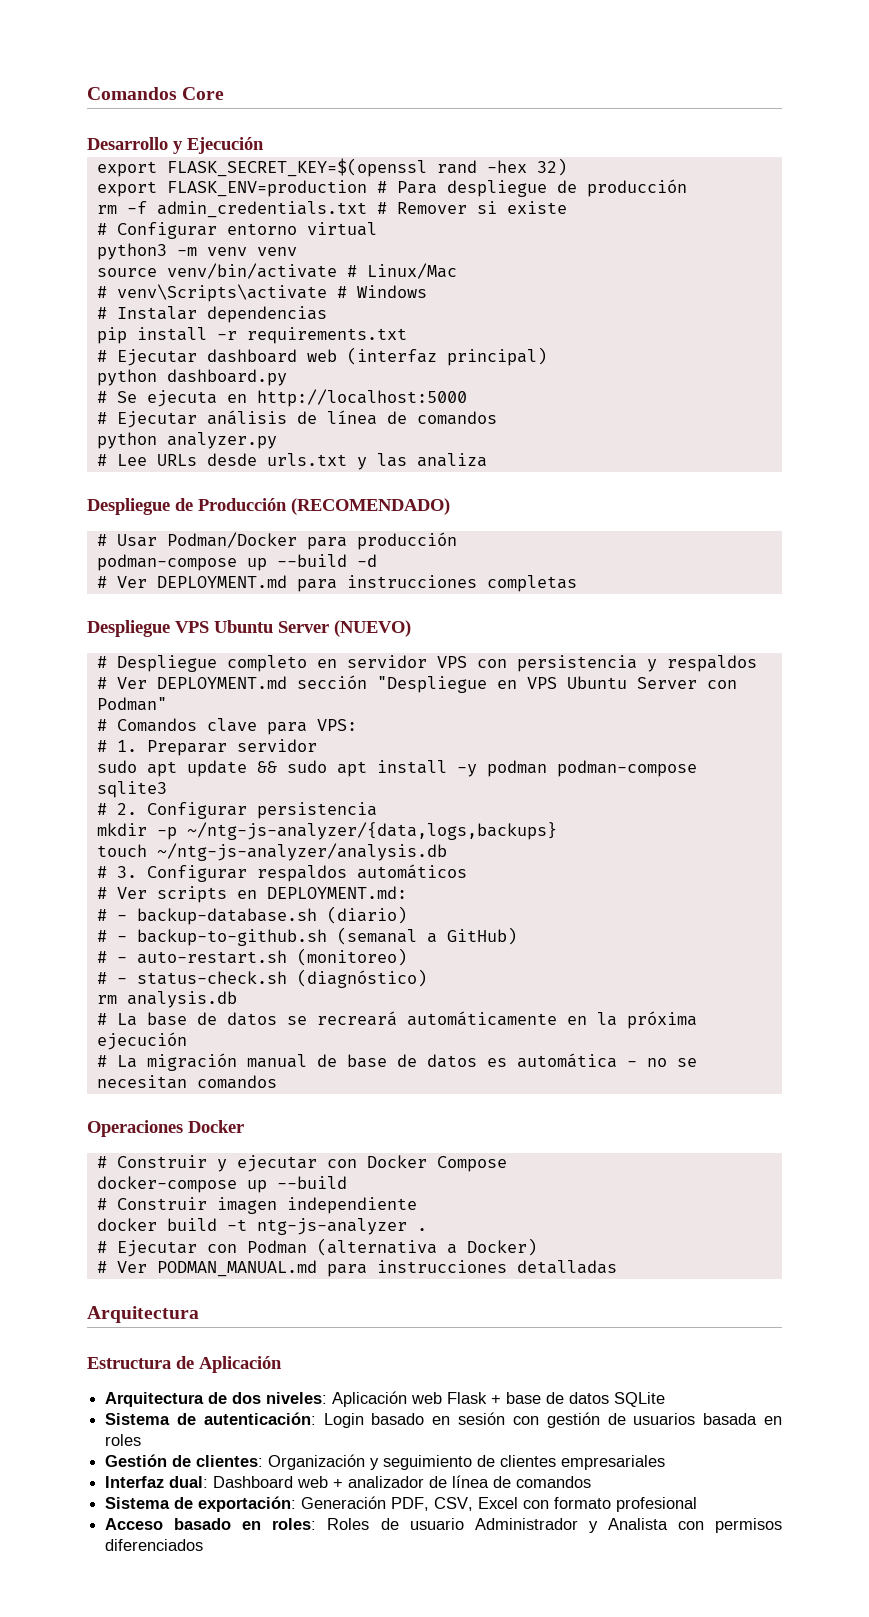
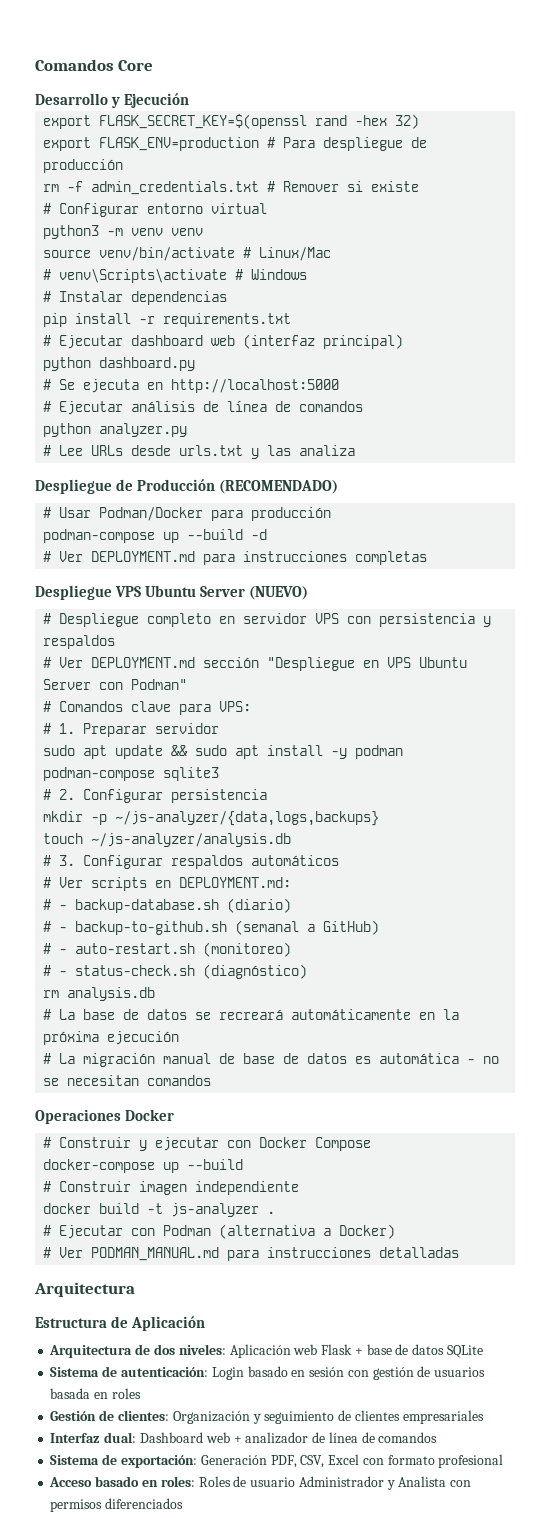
[186,822,557,840] ~/ntg-js-analyzer/{data,logs,backups} -> [115,811,380,826] ~/js-analyzer/{data,logs,backups}
[156,843,447,861] ~/ntg-js-analyzer/analysis.db -> [91,833,292,847] ~/js-analyzer/analysis.db
[256,1218,407,1235] ntg-js-analyzer -> [171,1203,260,1217] js-analyzer

